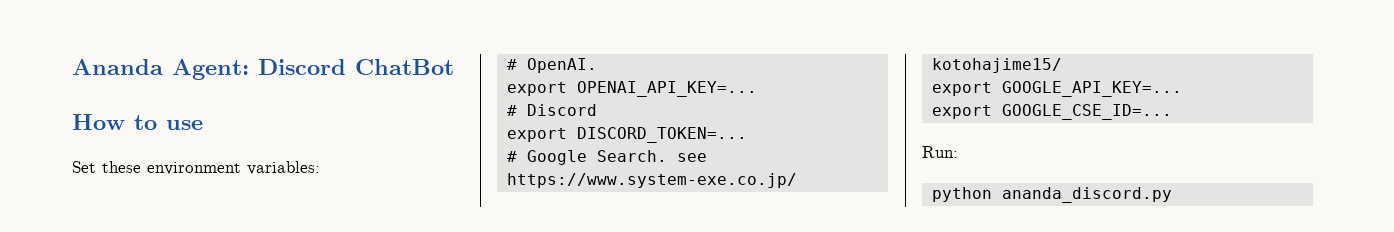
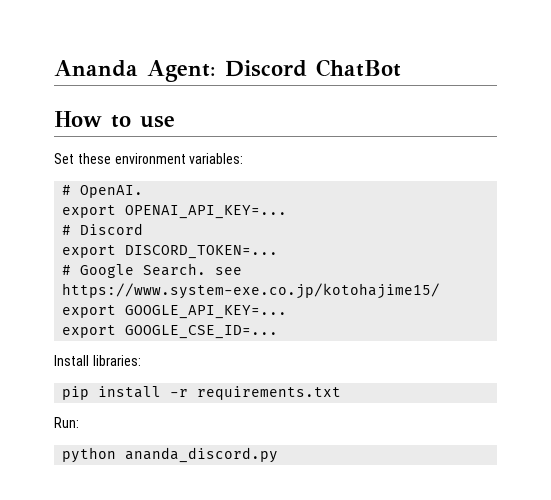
(1172, 112) none -> [54,355,141,366] [62,386,342,400] // Install libraries: // pip install -r requirements.txt

